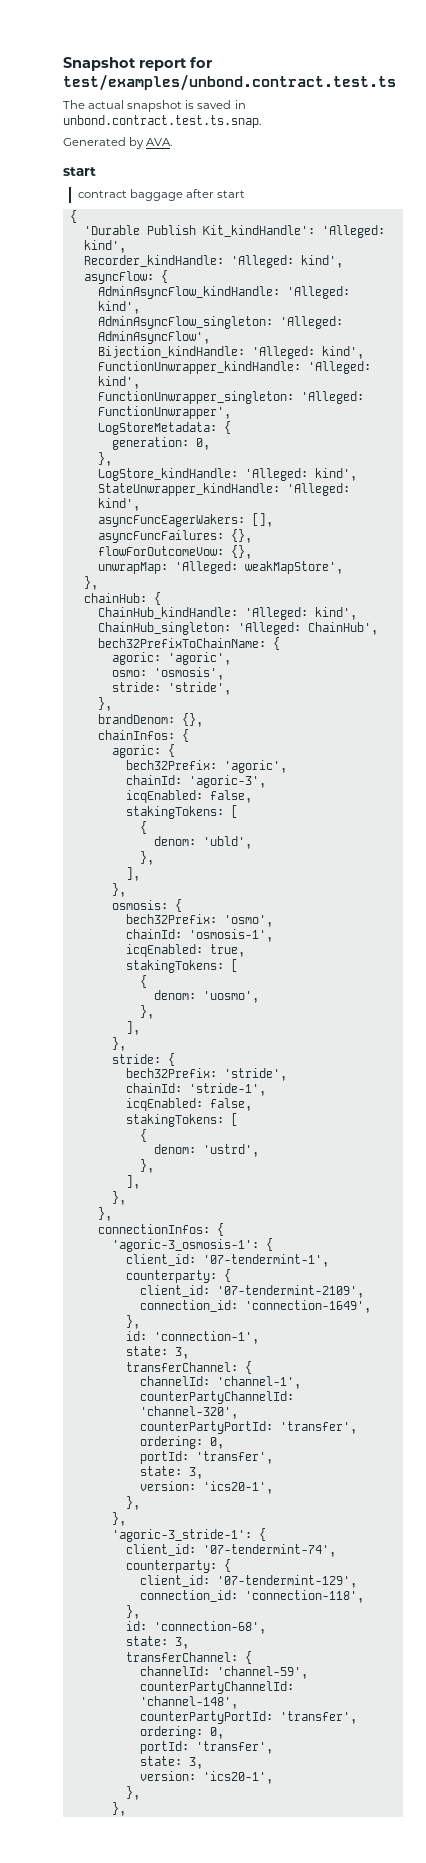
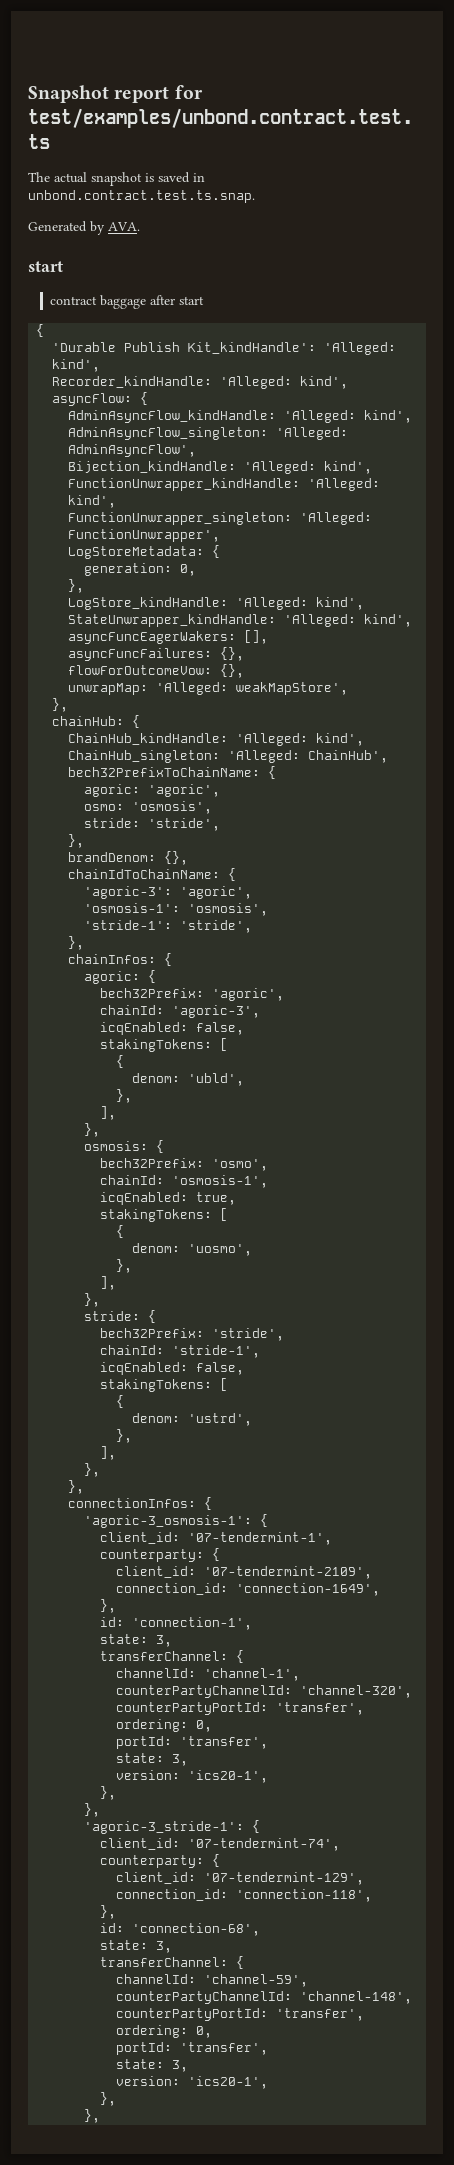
(203, 720) none -> [68,868,237,881] [84,886,253,899] [84,903,269,916] [84,920,253,933] [68,936,85,950] // chainIdToChainName: { // 'agoric-3': 'agoric', // 'osmosis-1': 'osmosis', // 'stride-1': 'stride', // },

